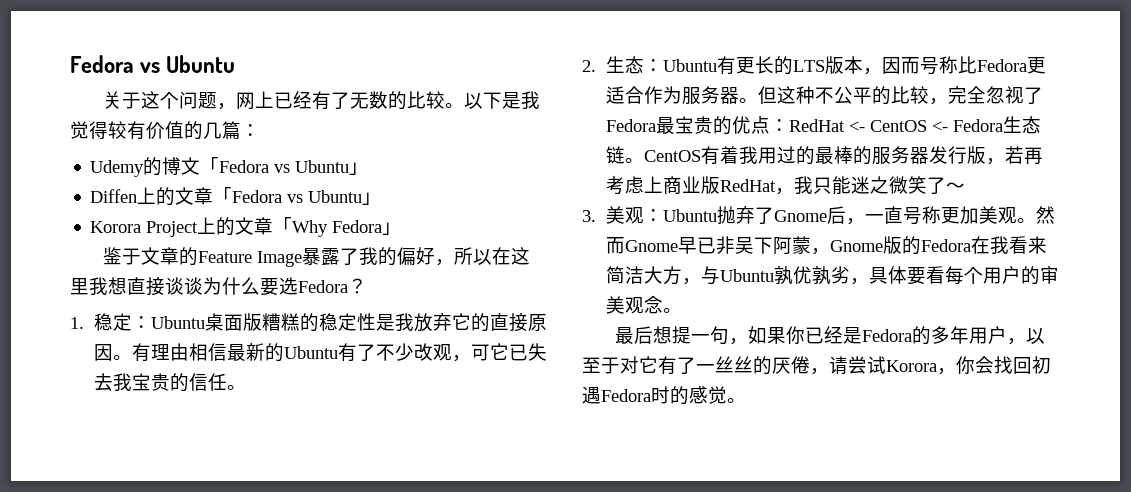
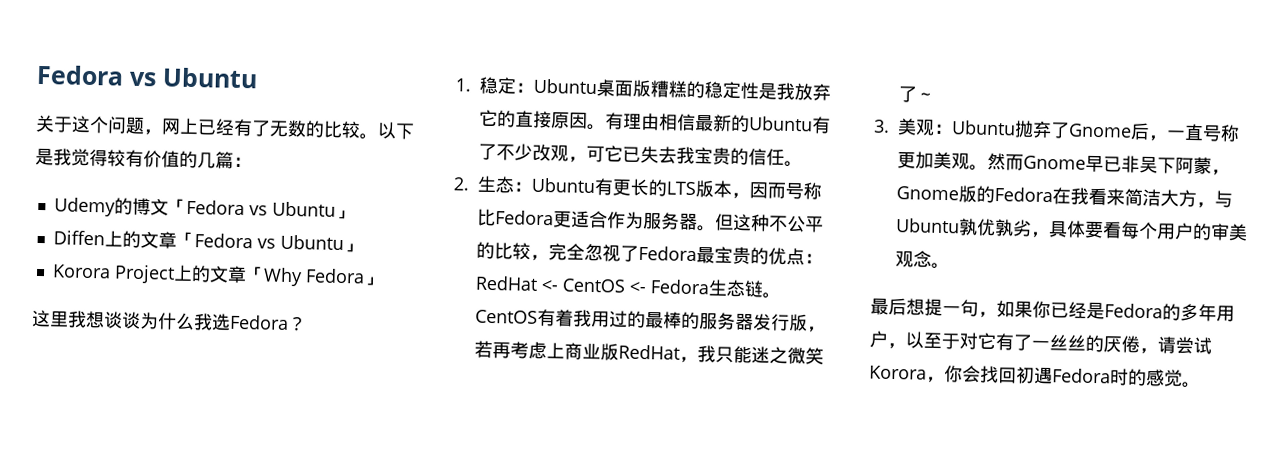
[103,247,512,267] 鉴于文章的Feature Image暴露了我的偏好，所以在 -> (383, 281) none
[127,277,165,296] 直接 -> (105, 319) none
[260,278,279,296] 要 -> [193,313,213,331] 我

